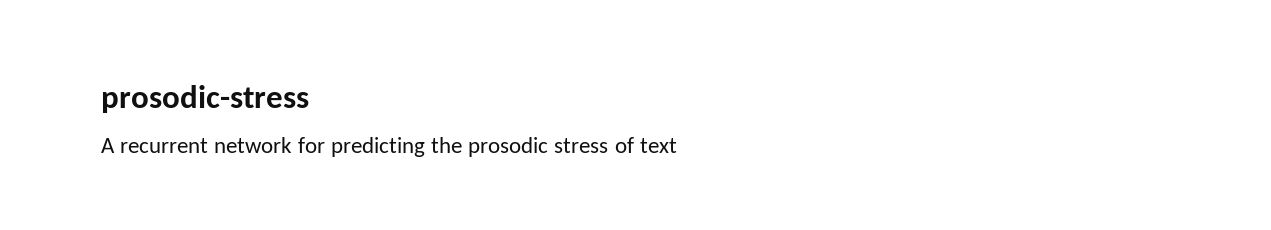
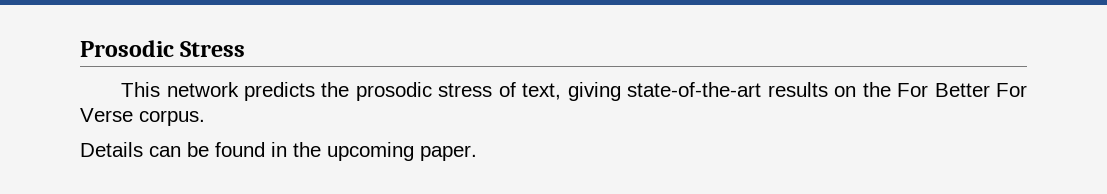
[101,85,309,113] [101,137,677,157] prosodic-stress // A recurrent network for predicting the prosodic stress of text -> [80,40,246,57] [121,82,1027,101] [80,108,205,126] [80,142,477,161] Prosodic Stress // This network predicts the prosodic stress of text, giving state-of-the-art results on the For Better For Verse corpus. // Details can be found in the upcoming paper.

